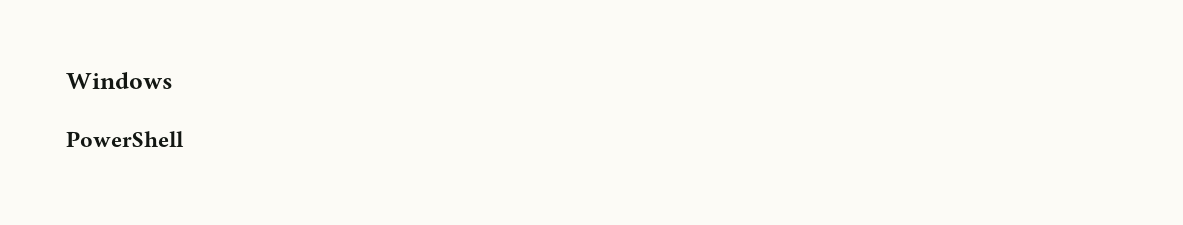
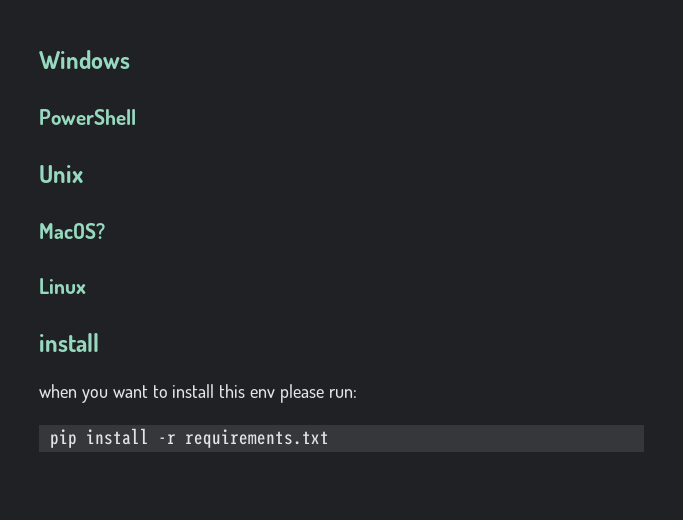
(184, 139) none -> [39,165,83,183] [39,223,105,239] [39,278,86,294] [39,333,99,352] [39,384,357,403] [49,428,329,448] // Unix // MacOS? // Linux // install // when you want to install this env please run: // pip install -r requirements.txt

